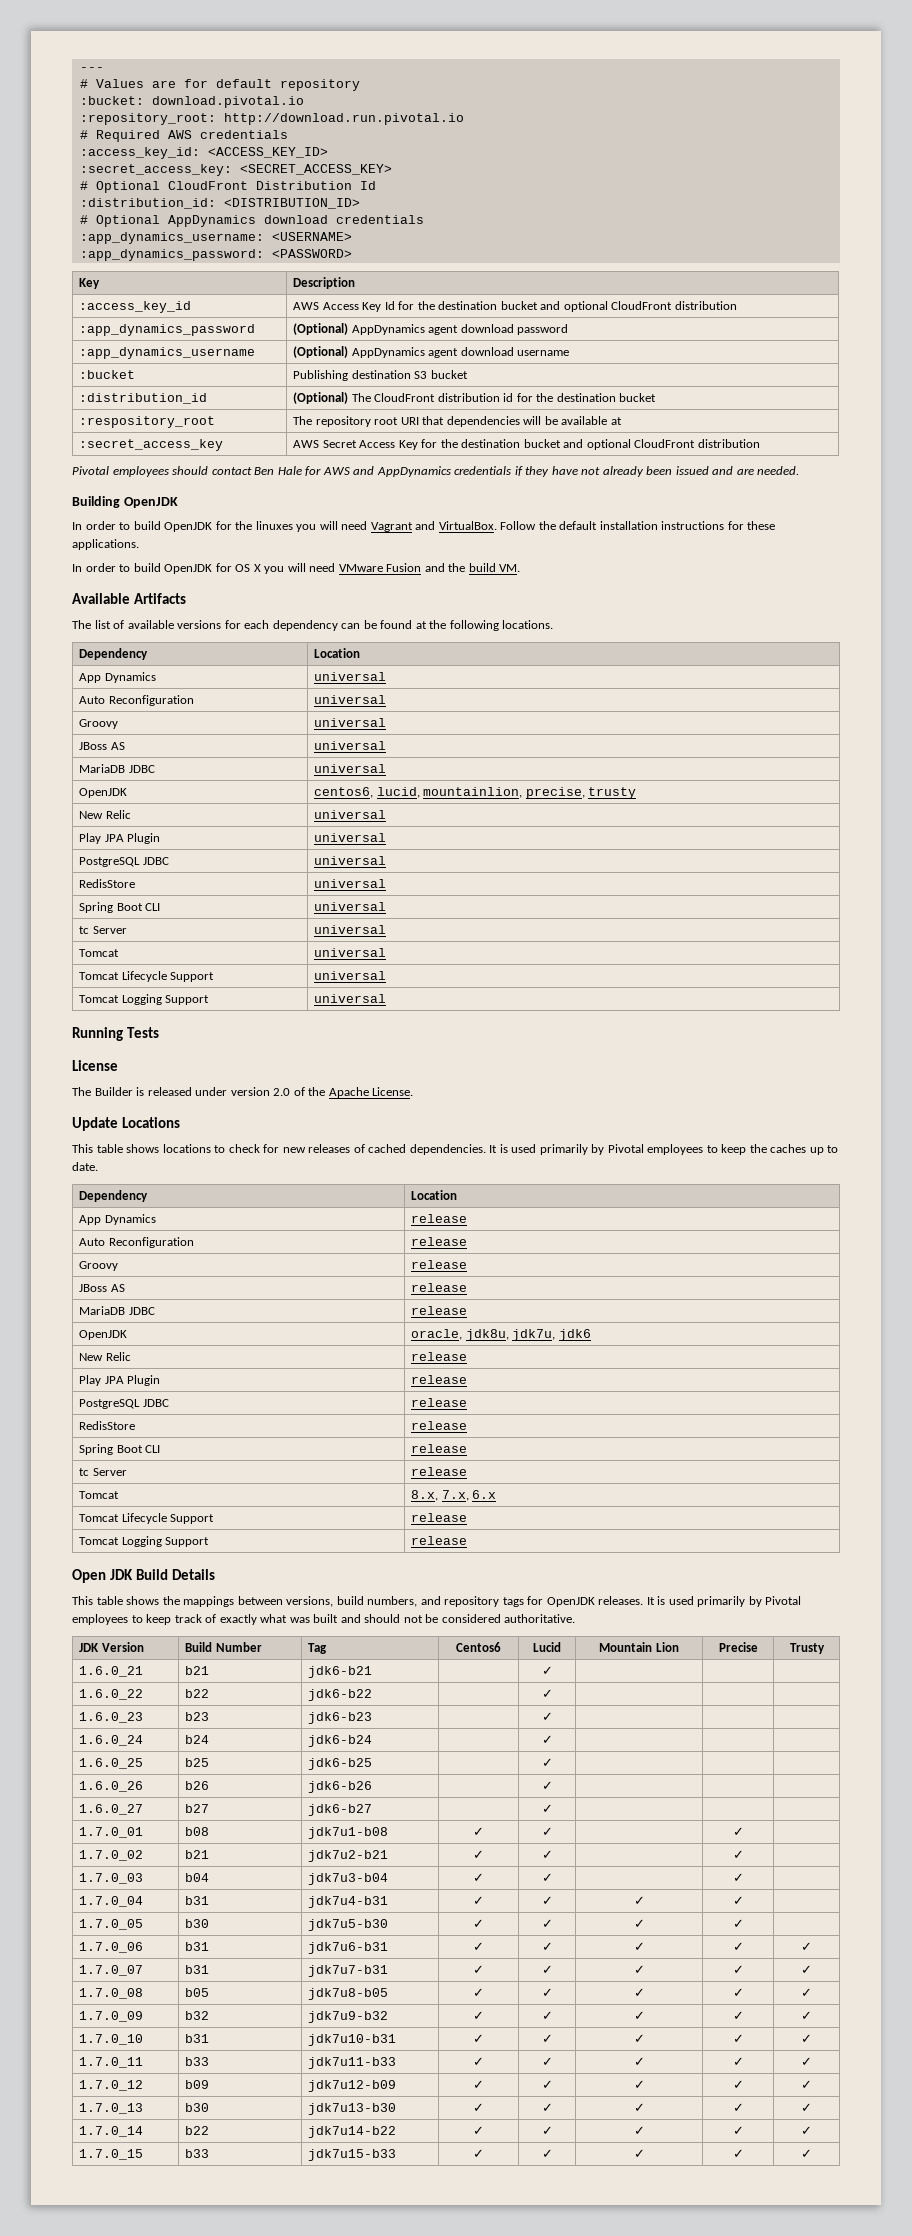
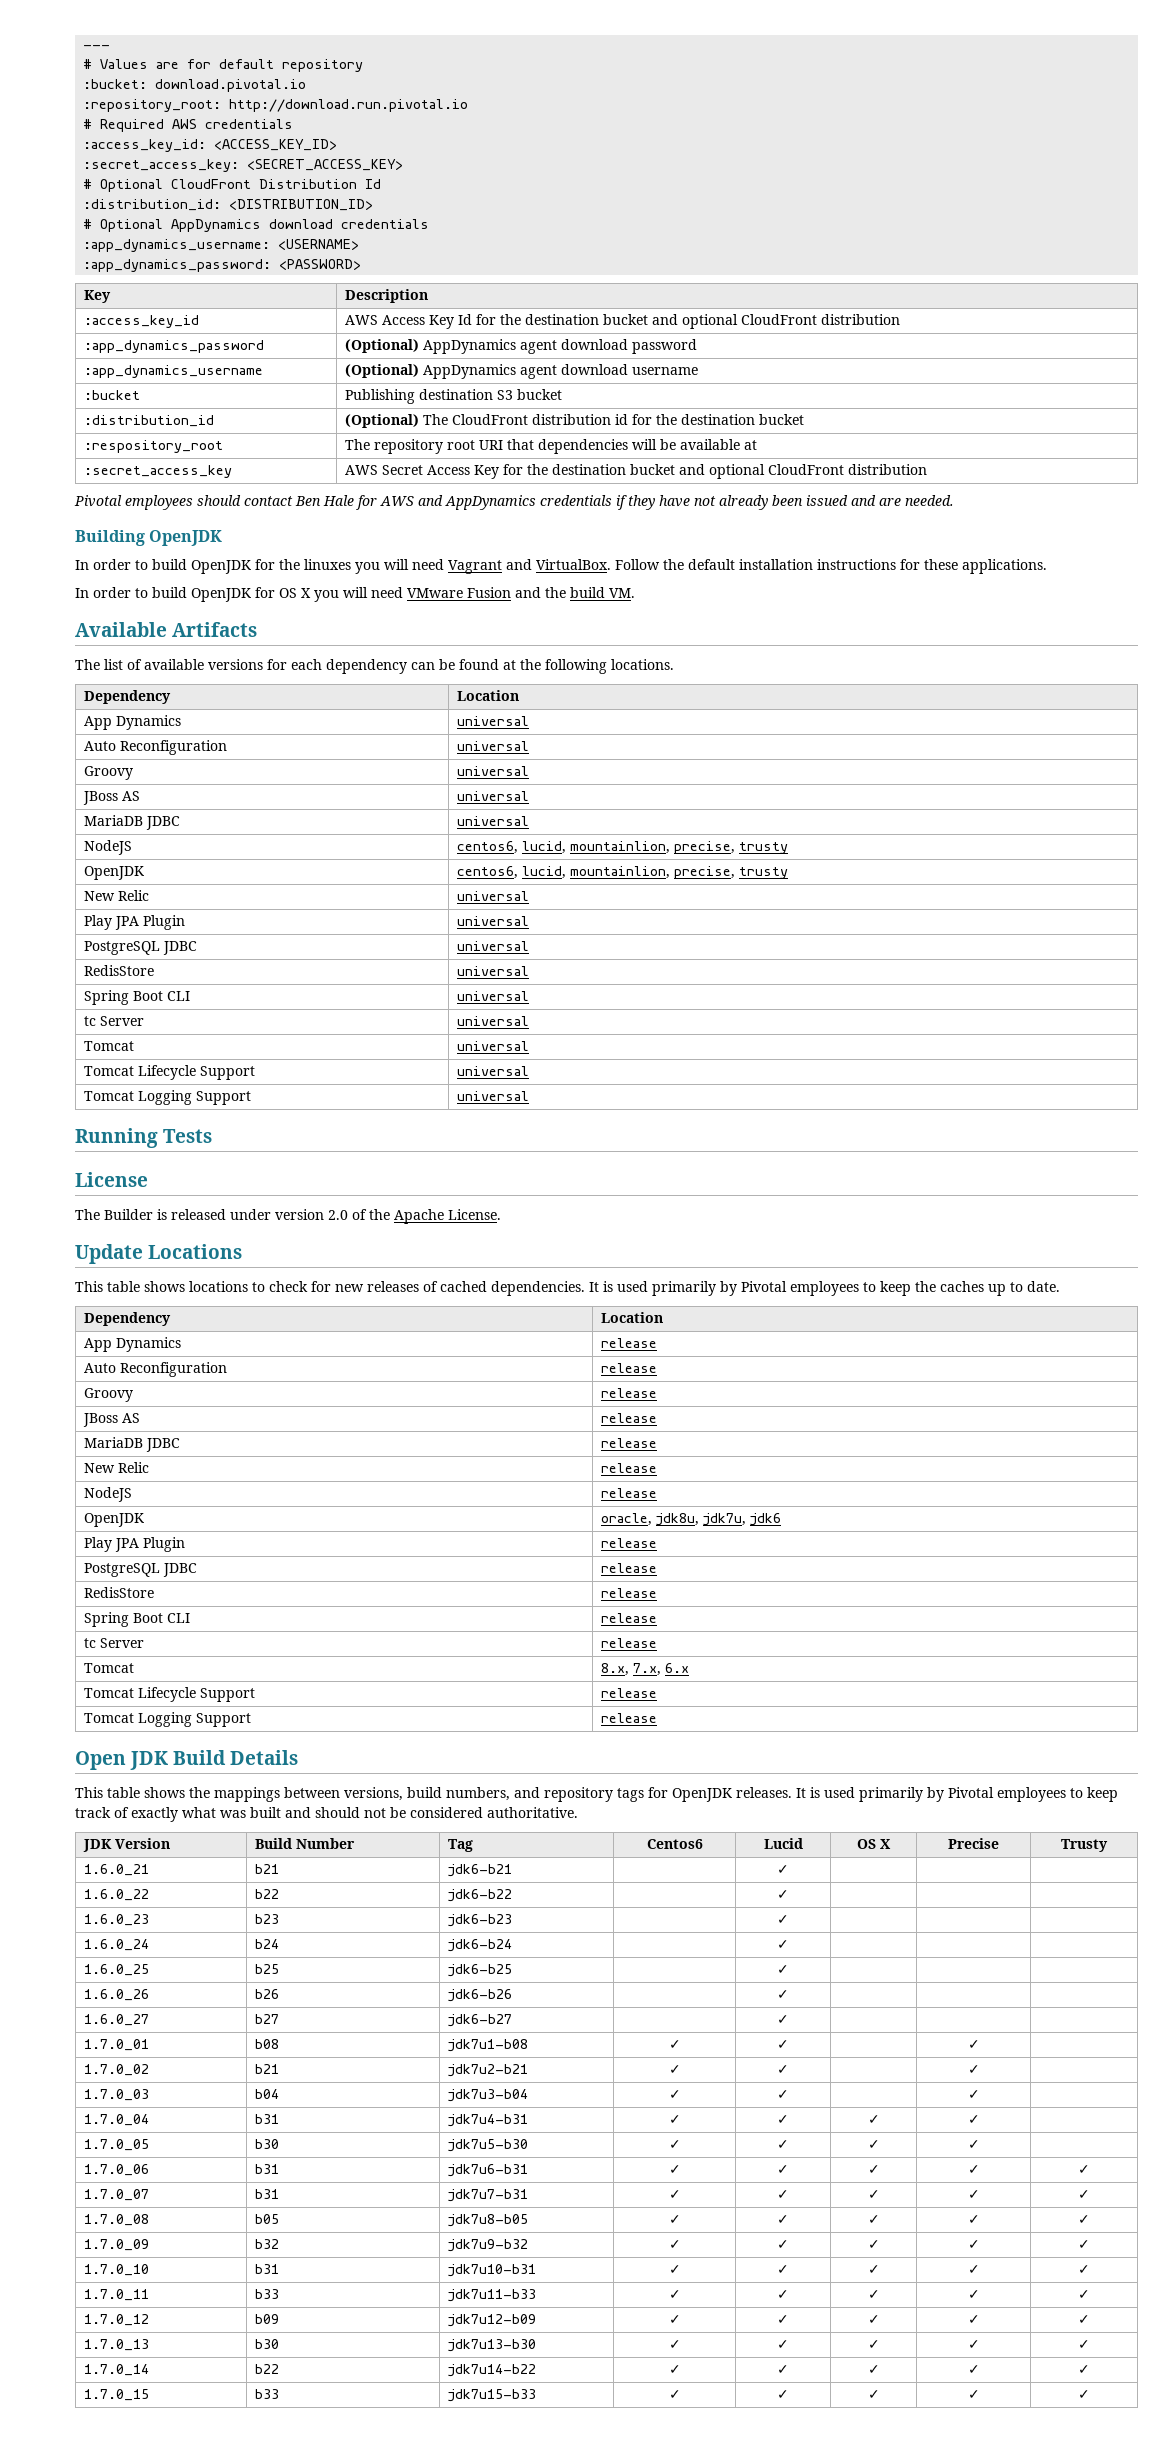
(387, 768) none -> [84,840,133,855] [457,841,789,854] // NodeJS | centos6, lucid, mountainlion, precise, trusty
(468, 1310) none -> [84,1462,150,1473] [601,1463,658,1473] [84,1487,133,1502] [601,1488,658,1498] // New Relic | release // NodeJS | release
[79,1352,131,1361] [411,1352,468,1361] // New Relic | release -> (782, 1519) none
[599,1642,679,1652] Mountain Lion -> [857,1839,891,1849] OS X

